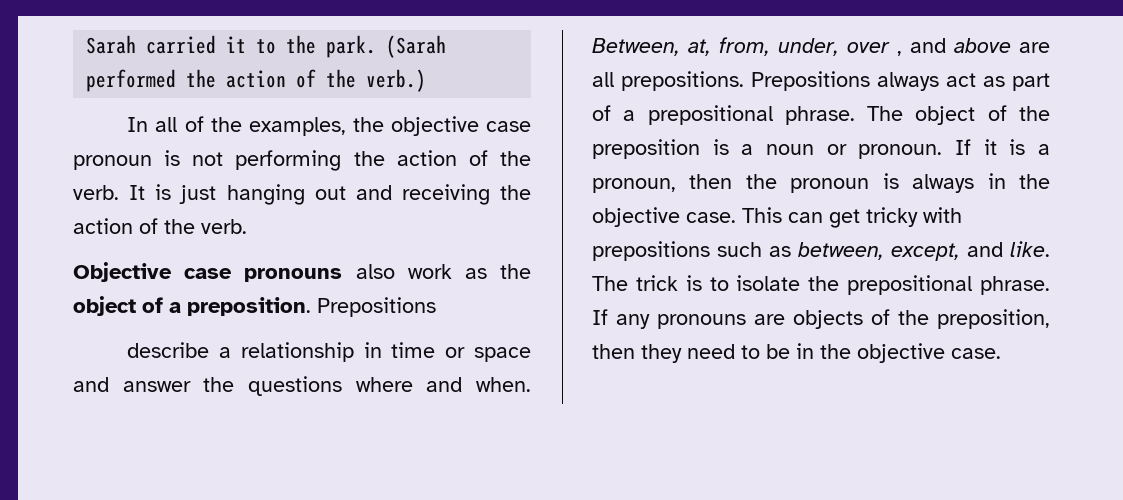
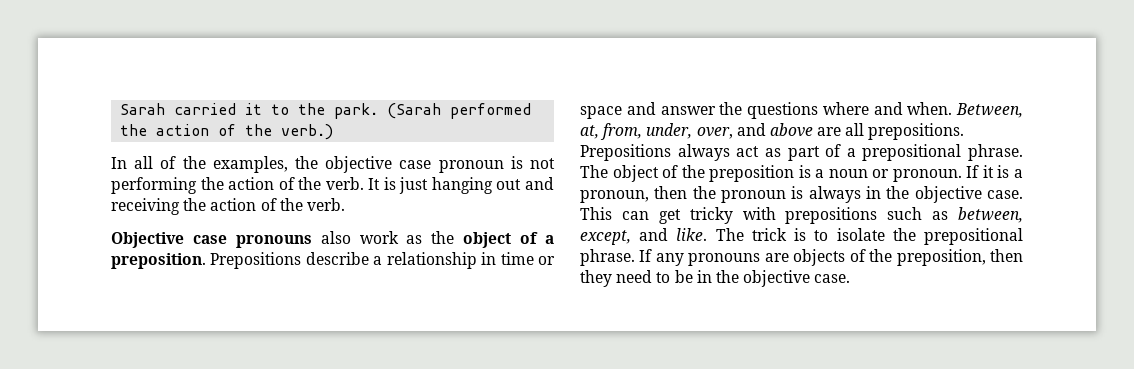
(436, 307) // -> (302, 260) none
[847,42,902,56] over , -> [696,127,733,139] over,

